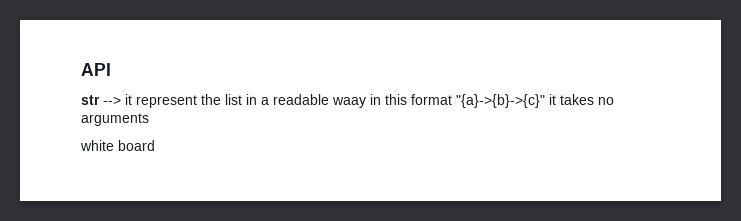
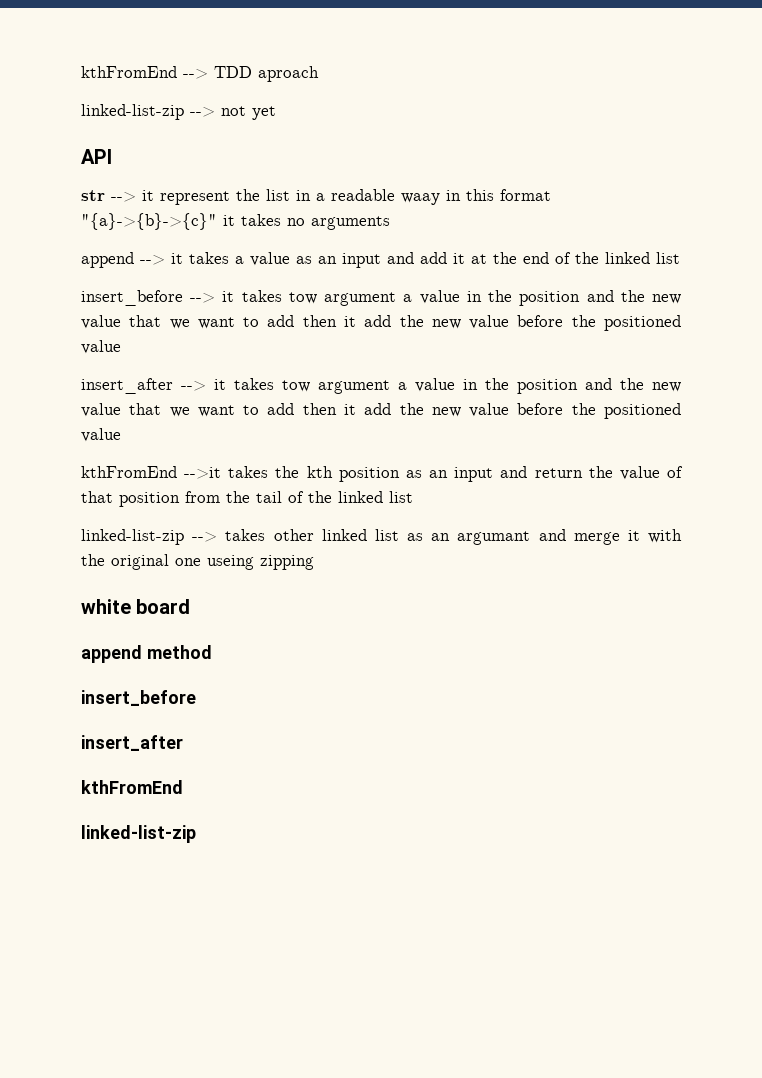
(81, 69) none -> [81,66,319,82] [81,104,276,120] kthFromEnd --> TDD aproach // linked-list-zip --> not yet //
[80,140,155,151] white board -> [81,252,680,268] [81,290,681,306] [81,315,681,331] [81,340,121,354] [81,378,681,394] [81,403,681,419] [81,428,121,442] [81,466,683,482] [81,491,413,507] [81,529,682,545] [81,554,314,570] [81,599,191,614] [81,645,212,663] [81,690,196,706] [81,735,183,751] [81,780,183,794] [81,825,196,843] append --> it takes a value as an input and add it at the end of the linked list // insert_before --> it takes tow argument a value in the position and the new value that we want to add then it add the new value before the positioned value // insert_after --> it takes tow argument a value in the position and the new value that we want to add then it add the new value before the positioned value // kthFromEnd -->it takes the kth position as an input and return the value of that position from the tail of the linked list // linked-list-zip --> takes other linked list as an argumant and merge it with the original one useing zipping // white board // append method // insert_before // insert_after // kthFromEnd // linked-list-zip

